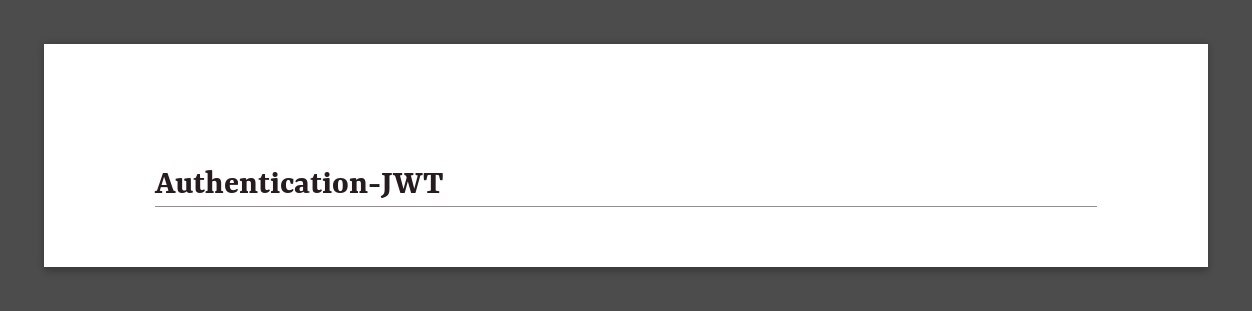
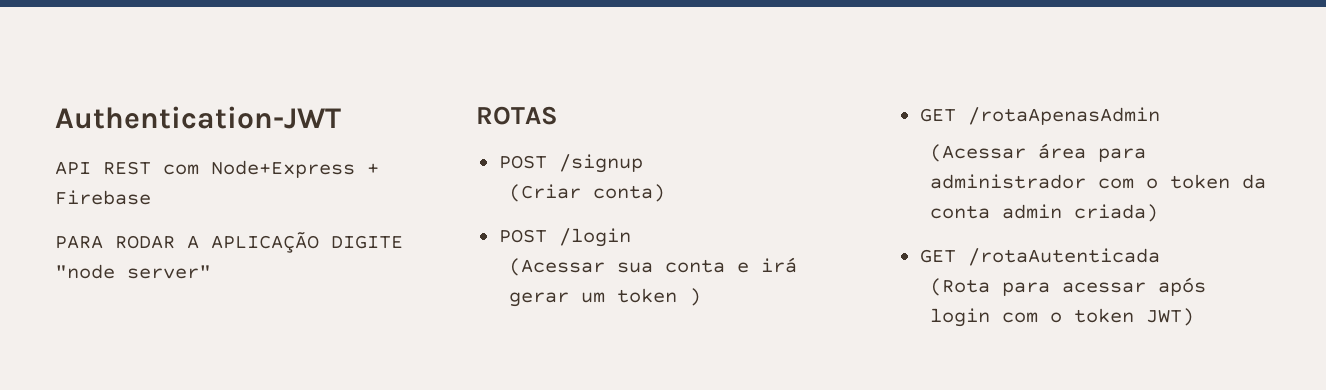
(443, 184) none -> [55,160,379,178] [55,190,151,205] [55,231,403,253] [55,264,211,279] [476,106,558,125] [498,154,643,173] [508,184,665,202] [498,228,631,247] [508,257,797,276] [508,288,701,307] [919,107,1160,125] [929,143,1146,162] [929,174,1266,189] [929,204,1158,222] [919,248,1160,266] [929,277,1206,296] [929,308,1194,327] // API REST com Node+Express + Firebase // PARA RODAR A APLICAÇÃO DIGITE "node server" // ROTAS // POST /signup // (Criar conta) // POST /login // (Acessar sua conta e irá gerar um token ) // GET /rotaApenasAdmin // (Acessar área para administrador com o token da conta admin criada) // GET /rotaAutenticada // (Rota para acessar após login com o token JWT)

